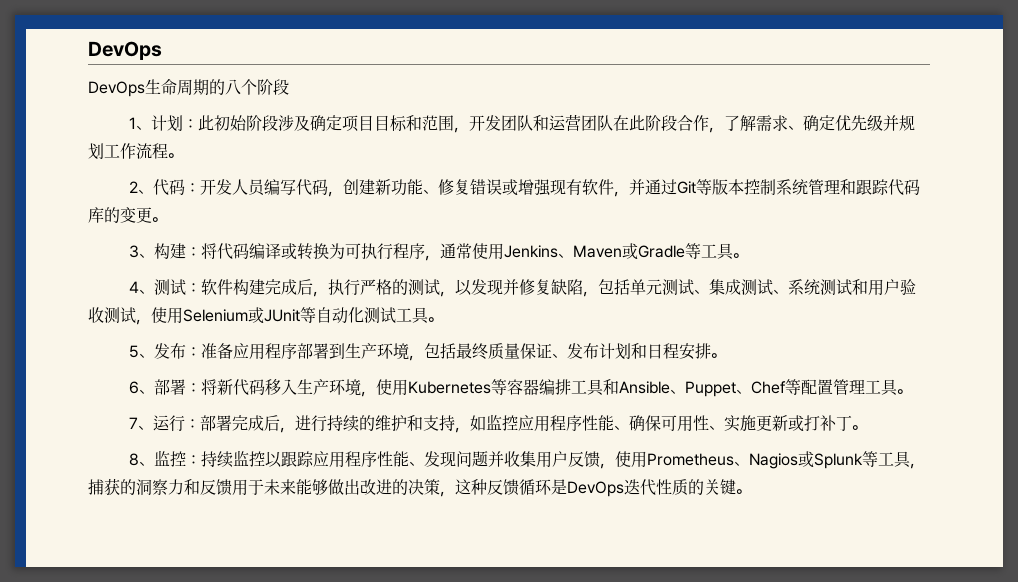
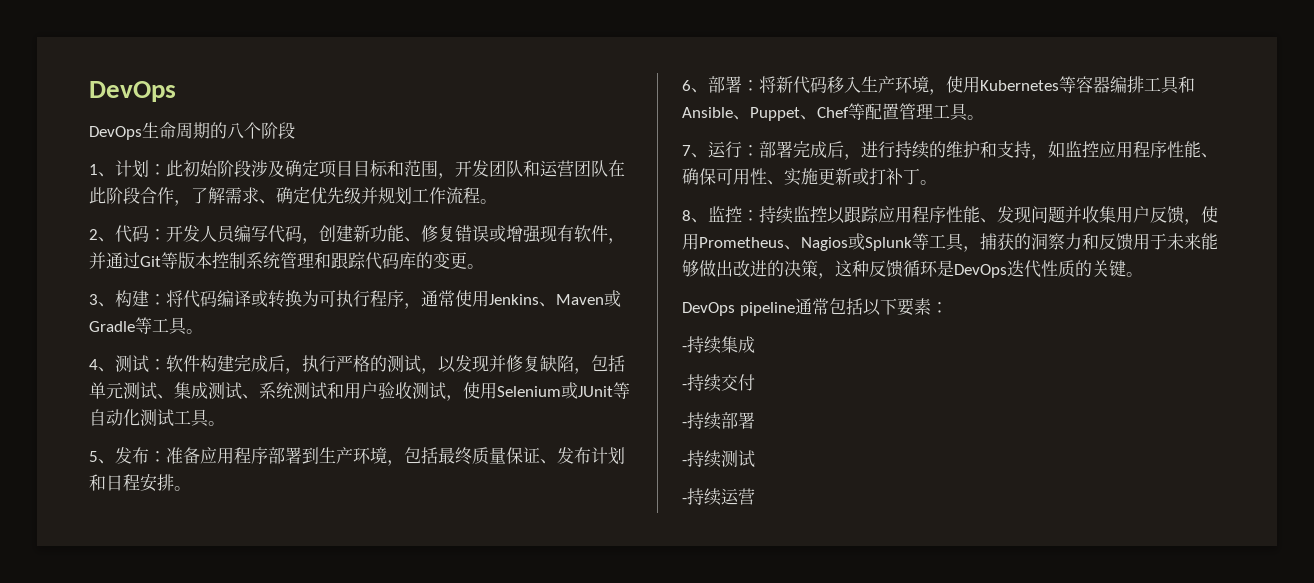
(751, 491) none -> [682,298,948,316] [682,336,755,354] [682,374,755,392] [682,412,755,430] [682,450,755,468] [682,488,755,506] // DevOps pipeline通常包括以下要素： // -持续集成 // -持续交付 // -持续部署 // -持续测试 // -持续运营

